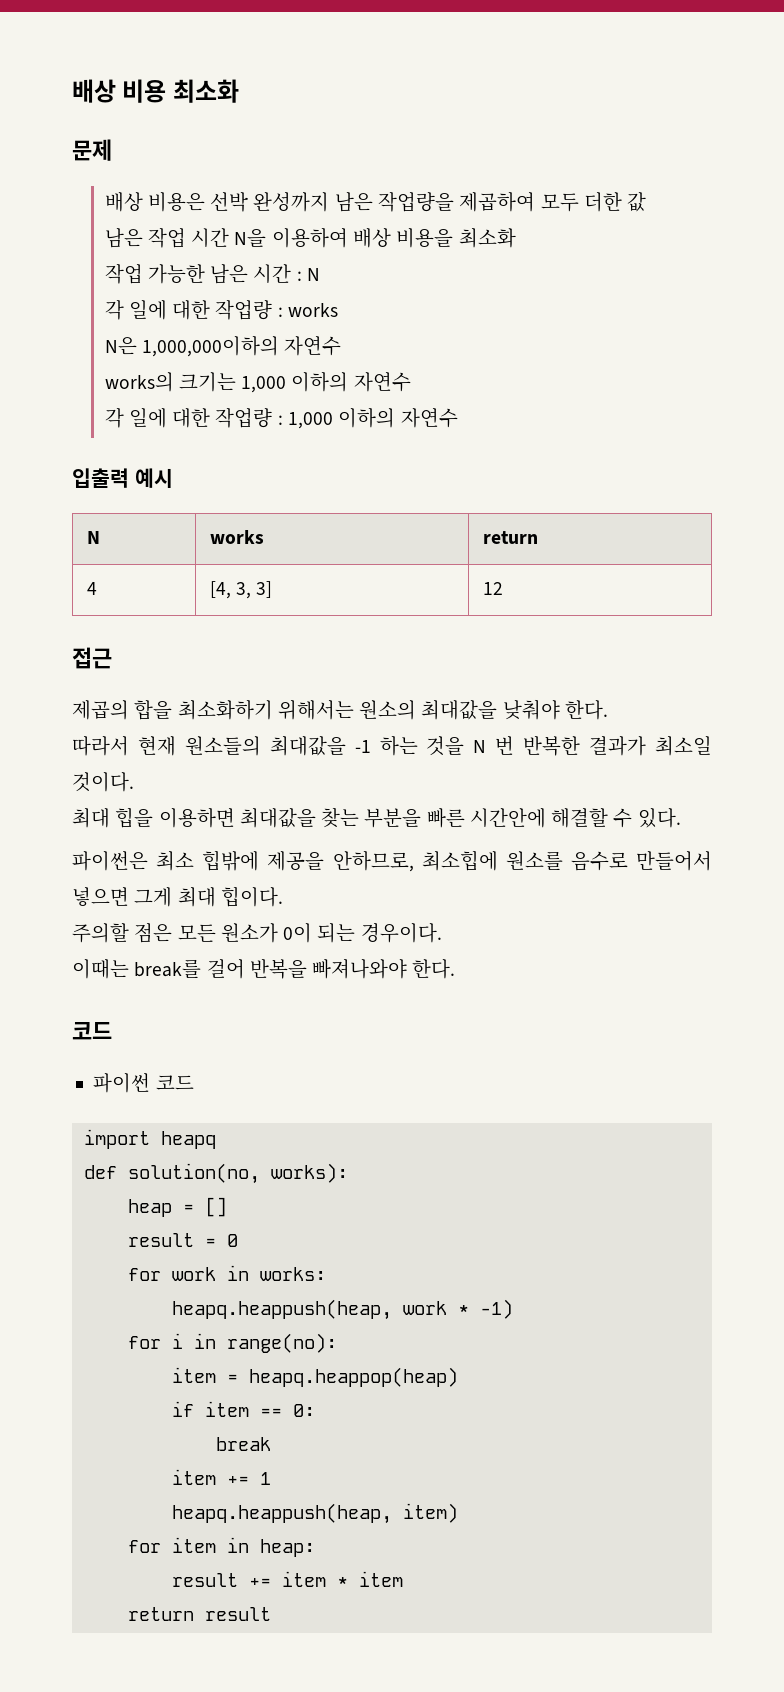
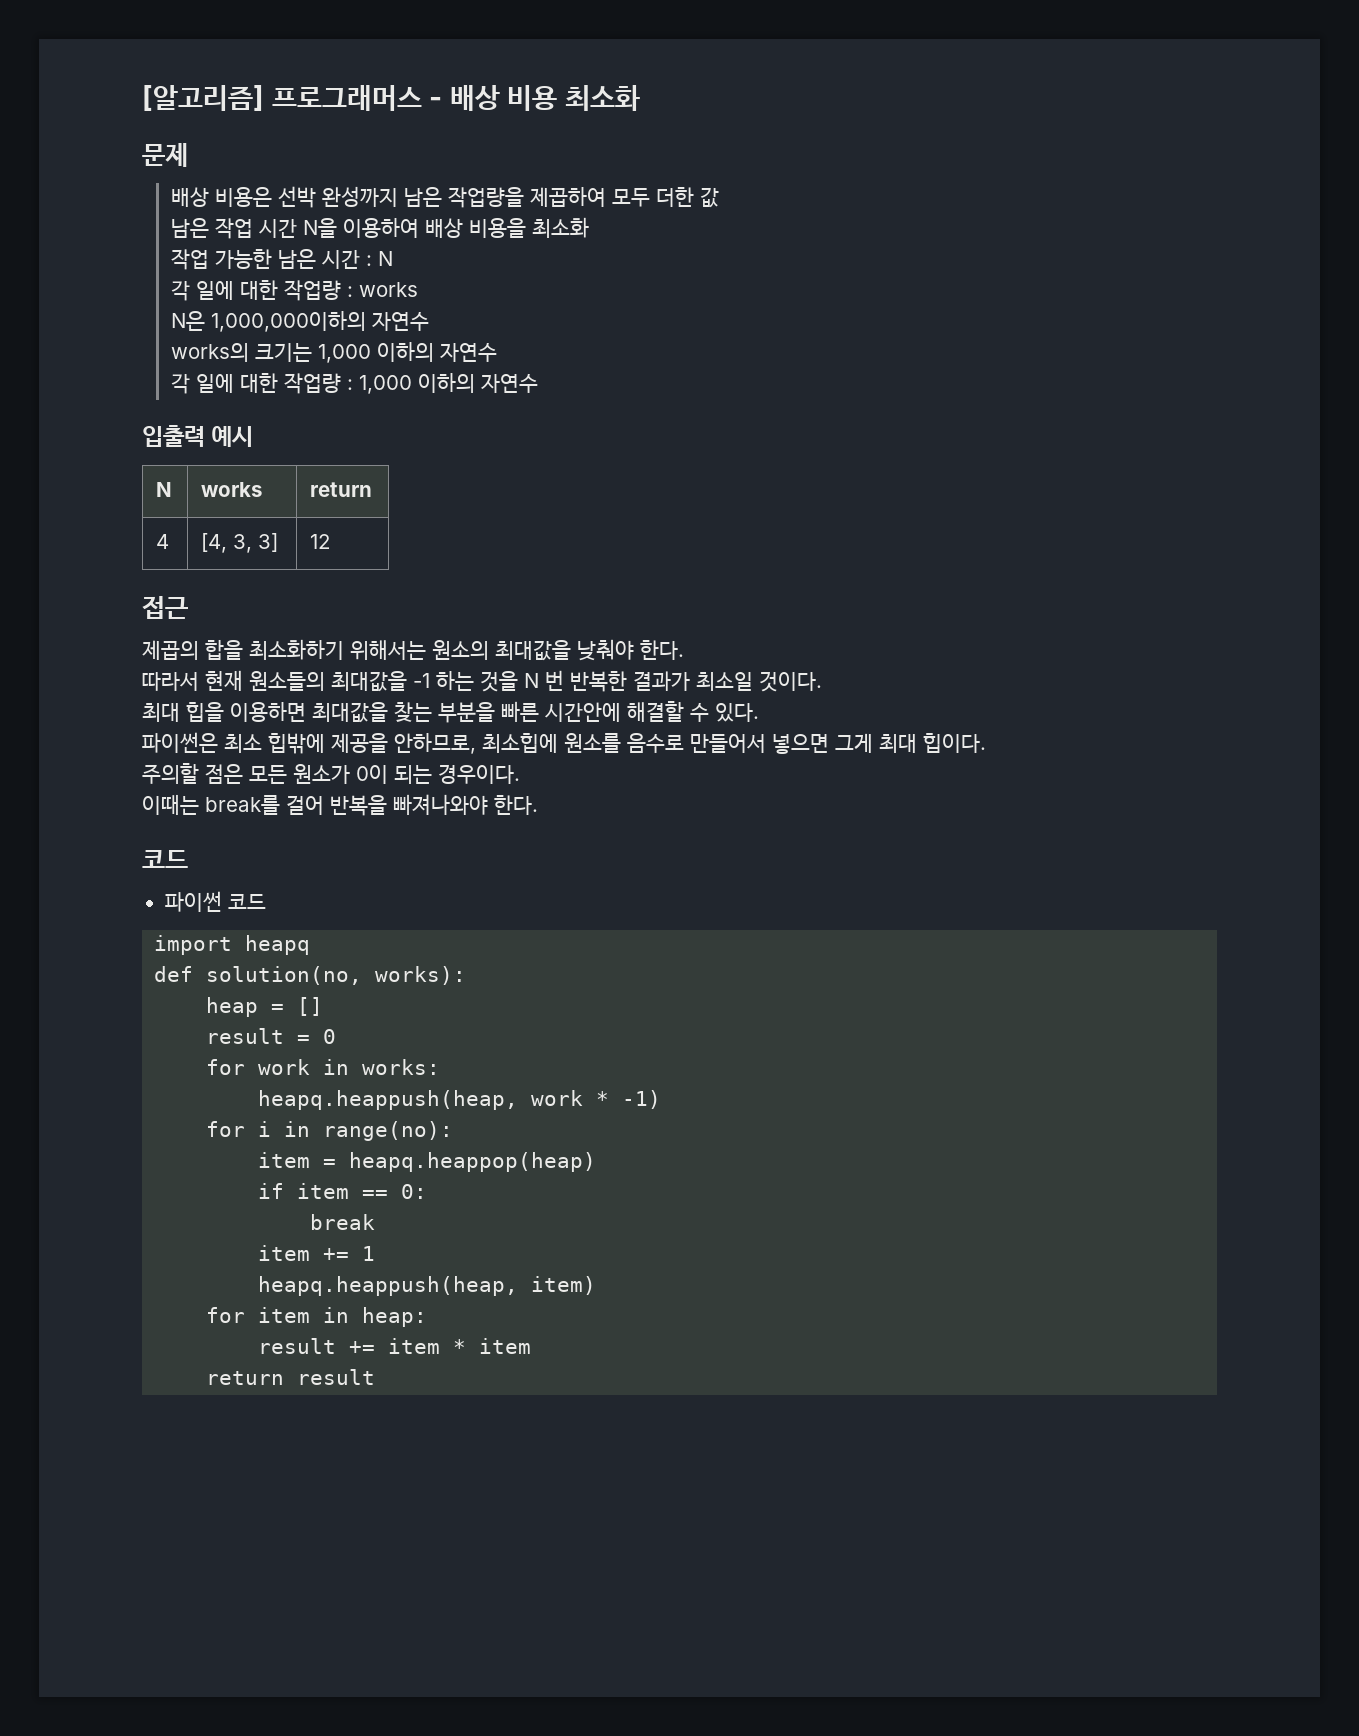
(72, 91) none -> [142,85,443,111] [알고리즘] 프로그래머스 -

